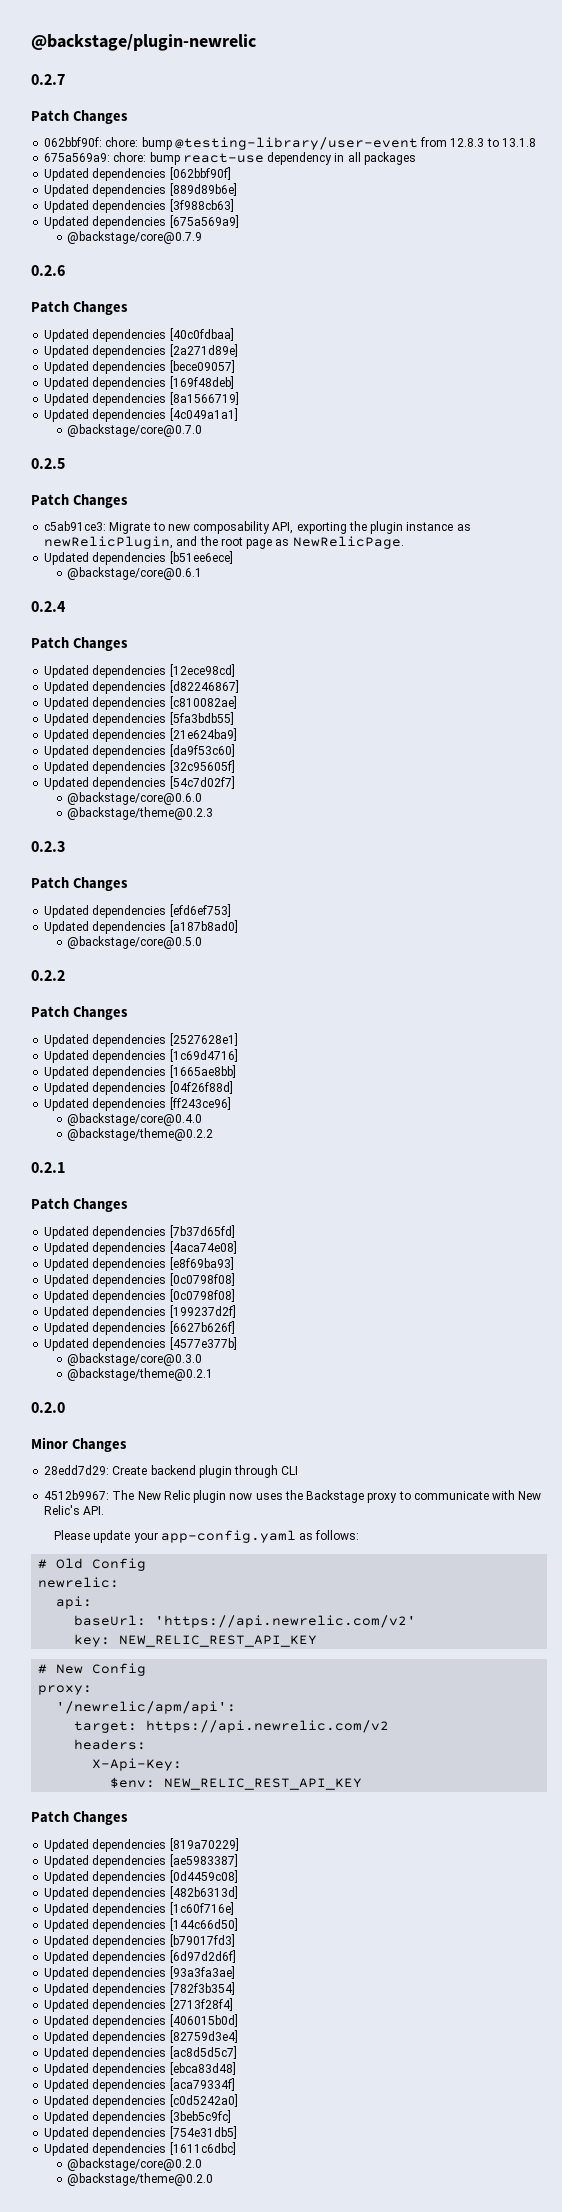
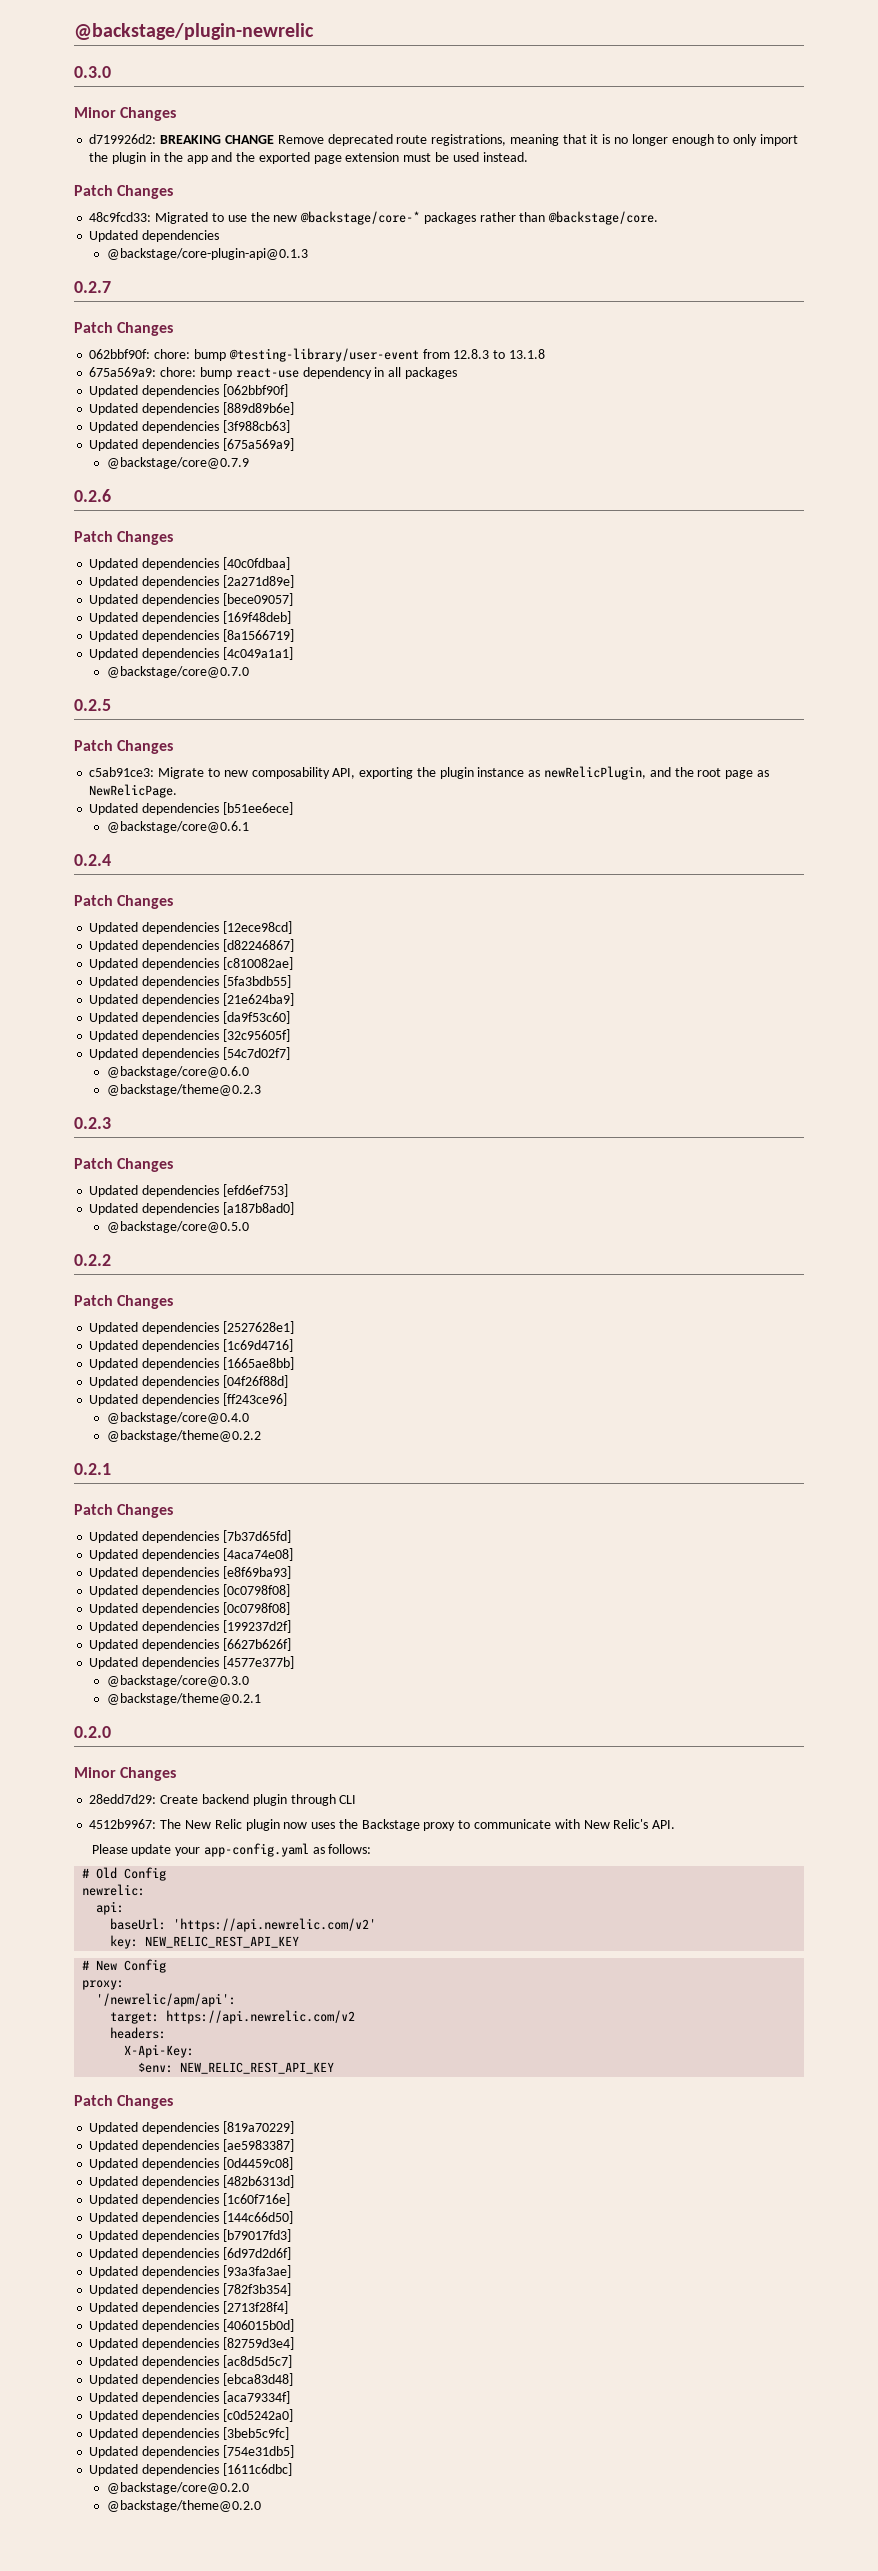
(256, 42) none -> [74,66,111,78] [74,107,177,121] [89,134,798,146] [89,152,528,164] [74,185,174,199] [89,211,659,225] [89,230,220,242] [106,248,308,260] // 0.3.0 // Minor Changes // d719926d2: BREAKING CHANGE Remove deprecated route registrations, meaning that it is no longer enough to only import the plugin in the app and the exported page extension must be used instead. // Patch Changes // 48c9fcd33: Migrated to use the new @backstage/core-* packages rather than @backstage/core. // Updated dependencies // @backstage/core-plugin-api@0.1.3

